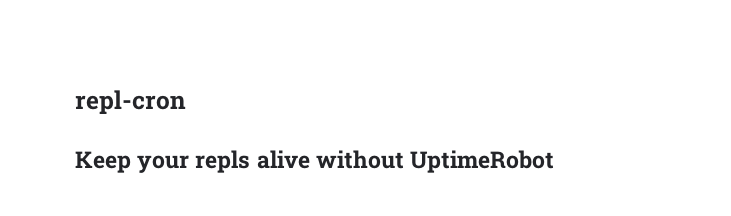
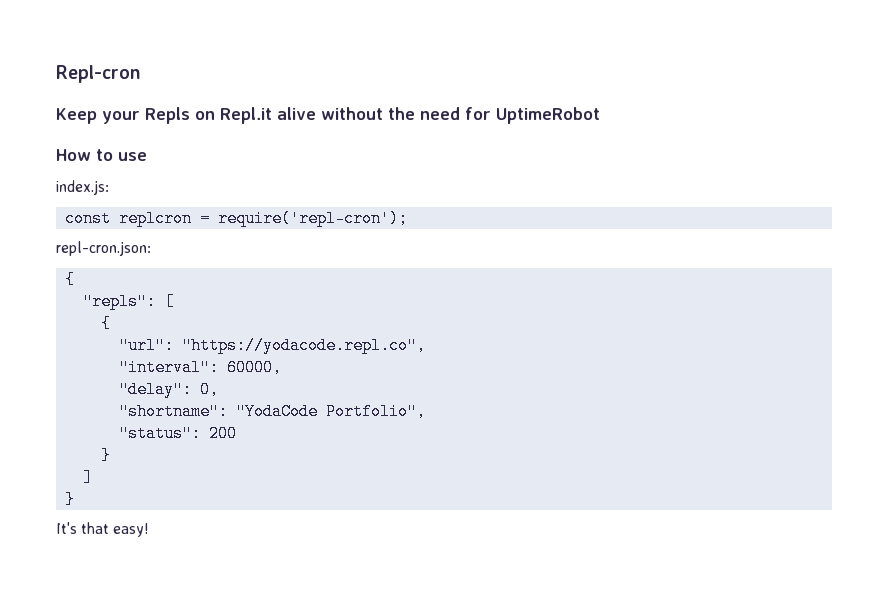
[75,90,186,114] repl-cron -> [56,65,141,83] Repl-cron
[195,150,555,173] repls alive without UptimeRobot -> [145,107,600,124] [56,149,147,161] [56,180,109,195] [65,210,409,227] [56,241,151,256] [65,271,76,288] [83,293,175,310] [101,315,112,332] [119,337,427,354] [119,359,283,376] [119,381,220,398] [119,403,427,420] [119,425,238,442] [101,447,112,464] [83,469,94,486] [65,491,76,508] [56,522,149,537] Repls on Repl.it alive without the need for UptimeRobot // How to use // index.js: // const replcron = require('repl-cron'); // repl-cron.json: // { // "repls": [ // { // "url": "https://yodacode.repl.co", // "interval": 60000, // "delay": 0, // "shortname": "YodaCode Portfolio", // "status": 200 // } // ] // } // It's that easy!

